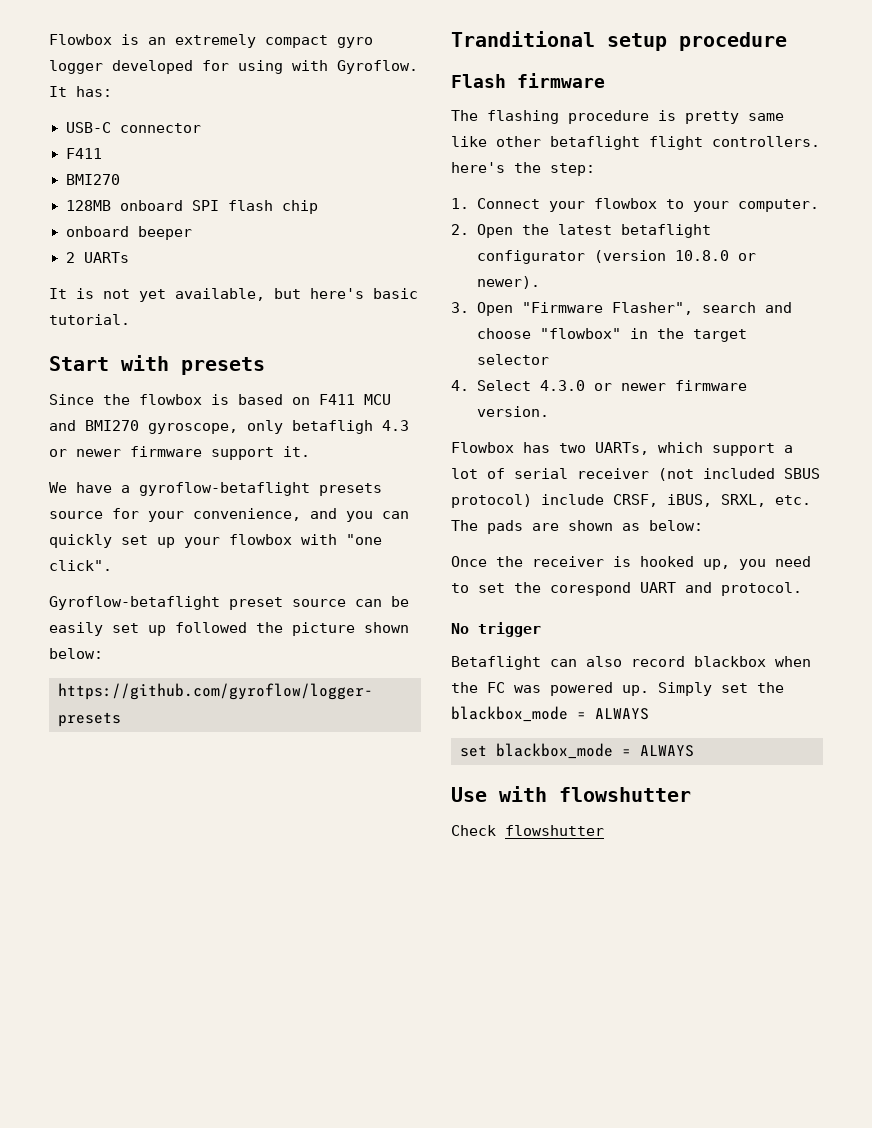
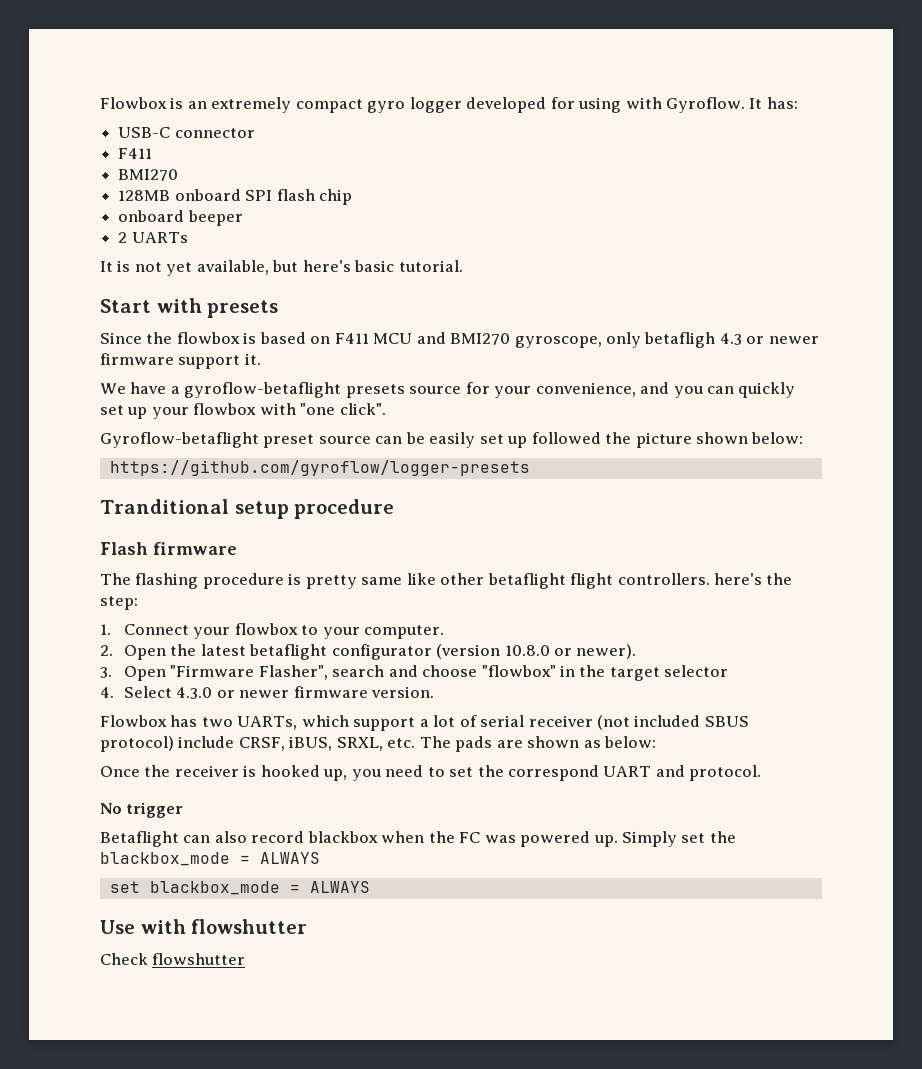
[550,582,631,596] corespond -> [508,765,600,781] correspond

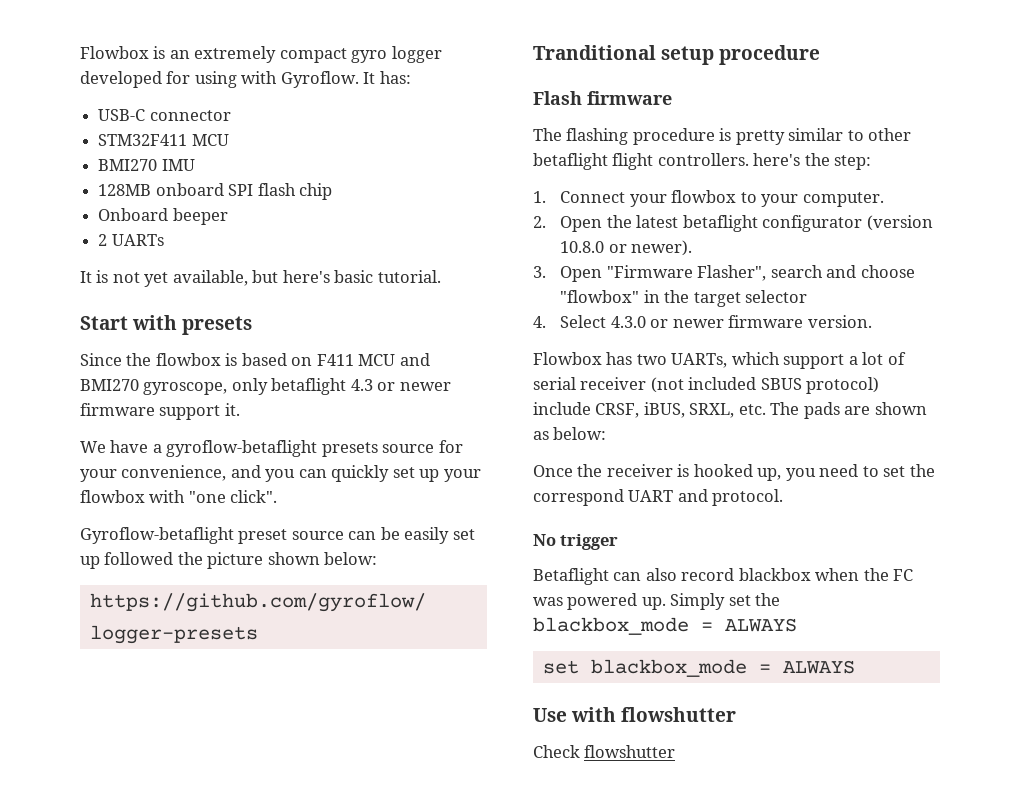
[118,148,153,159] [118,169,179,181] F411 // BMI270 -> [98,134,229,146] [98,159,195,171] STM32F411 MCU // BMI270 IMU
[118,210,185,222] onboard -> [98,208,169,221] Onboard
[644,332,716,348] betafligh -> [271,378,347,395] betaflight
[361,573,436,585] same like -> [788,128,864,141] similar to

